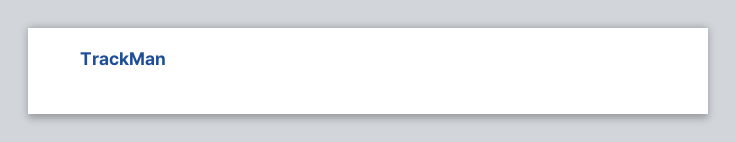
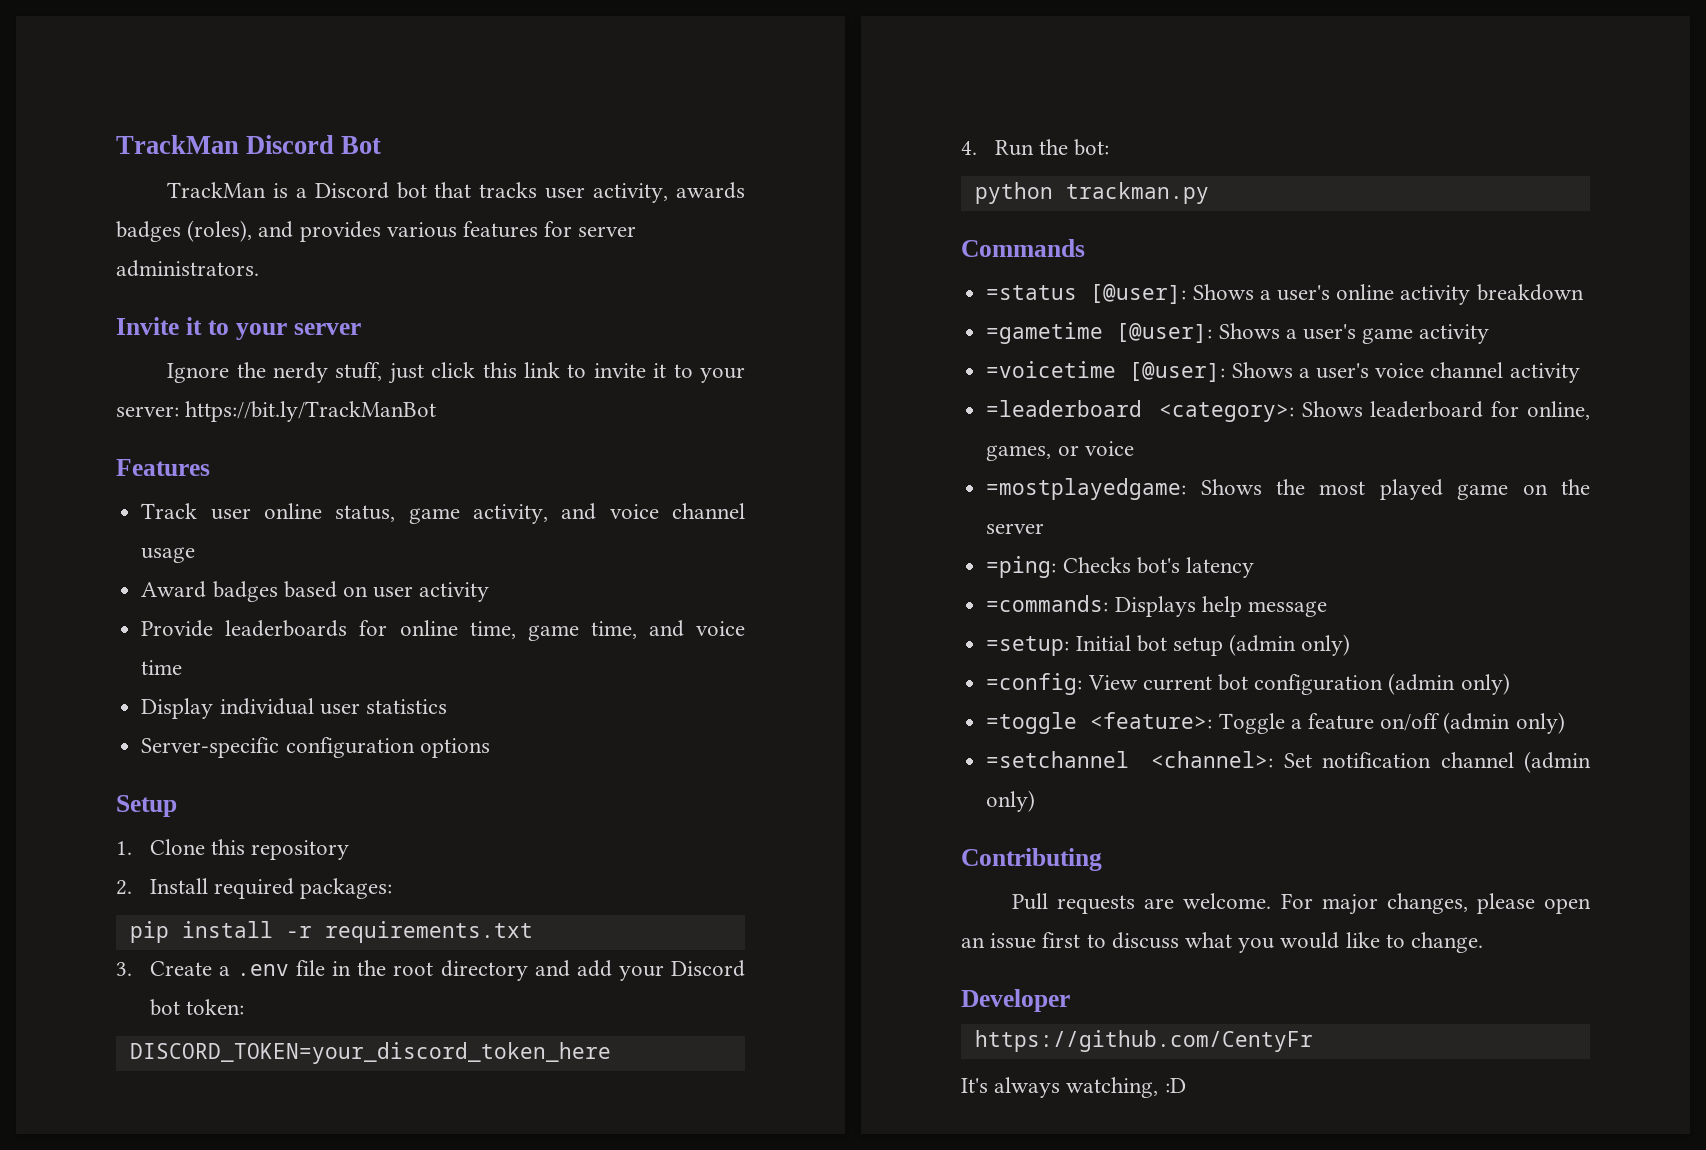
[80,52,166,66] TrackMan -> [116,135,382,154] [167,182,745,203] [116,220,637,242] [116,260,259,277] [116,317,361,340] [167,362,745,384] [116,401,437,422] [116,459,210,476] [141,503,745,524] [141,547,196,563] [141,581,490,602] [141,620,745,641] [141,660,183,675] [141,698,447,719] [141,737,490,758] [116,795,177,817] [116,839,350,860] [116,878,393,899] [129,921,533,943] [116,960,745,981] [149,999,245,1016] [129,1042,611,1064] [961,139,1110,156] [974,182,1209,204] [961,239,1085,257] [986,284,1584,305] [986,322,1490,344] [986,361,1580,383] [986,400,1590,422] [986,441,1134,461] [986,478,1590,500] [986,523,1045,534] [986,556,1254,578] [986,595,1327,617] [986,634,1351,656] [986,673,1510,695] [986,712,1565,734] [986,751,1591,773] [986,790,1036,812] [961,848,1102,871] [1012,893,1591,915] [961,932,1484,953] [961,989,1070,1012] [974,1030,1313,1052] [961,1077,1186,1098] TrackMan Discord Bot // TrackMan is a Discord bot that tracks user activity, awards badges (roles), and provides various features for server administrators. // Invite it to your server // Ignore the nerdy stuff, just click this link to invite it to your server: https://bit.ly/TrackManBot // Features // Track user online status, game activity, and voice channel usage // Award badges based on user activity // Provide leaderboards for online time, game time, and voice time // Display individual user statistics // Server-specific configuration options // Setup // 1. Clone this repository // 2. Install required packages: // pip install -r requirements.txt // 3. Create a .env file in the root directory and add your Discord bot token: // DISCORD_TOKEN=your_discord_token_here // 4. Run the bot: // python trackman.py // Commands // =status [@user]: Shows a user's online activity breakdown // =gametime [@user]: Shows a user's game activity // =voicetime [@user]: Shows a user's voice channel activity // =leaderboard <category>: Shows leaderboard for online, games, or voice // =mostplayedgame: Shows the most played game on the server // =ping: Checks bot's latency // =commands: Displays help message // =setup: Initial bot setup (admin only) // =config: View current bot configuration (admin only) // =toggle <feature>: Toggle a feature on/off (admin only) // =setchannel <channel>: Set notification channel (admin only) // Contributing // Pull requests are welcome. For major changes, please open an issue first to discuss what you would like to change. // Developer // https://github.com/CentyFr // It's always watching, :D

